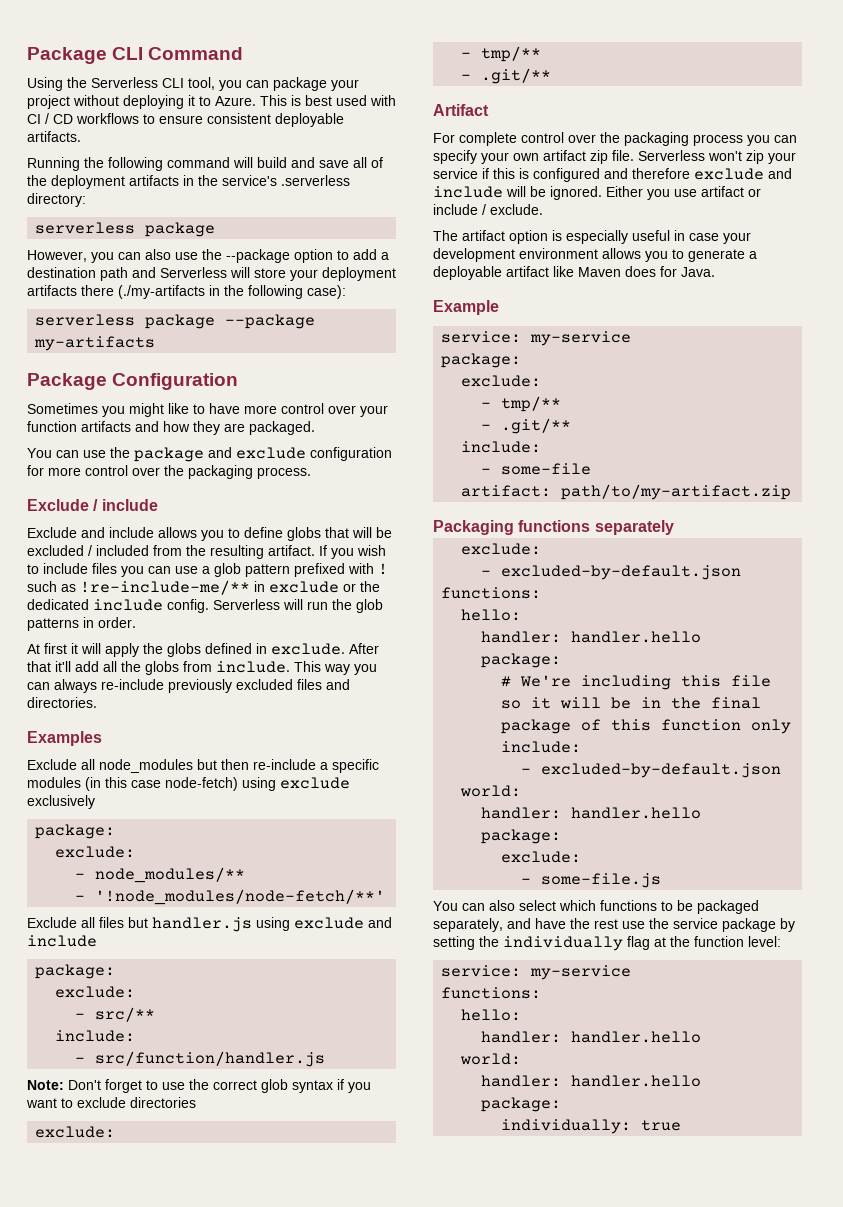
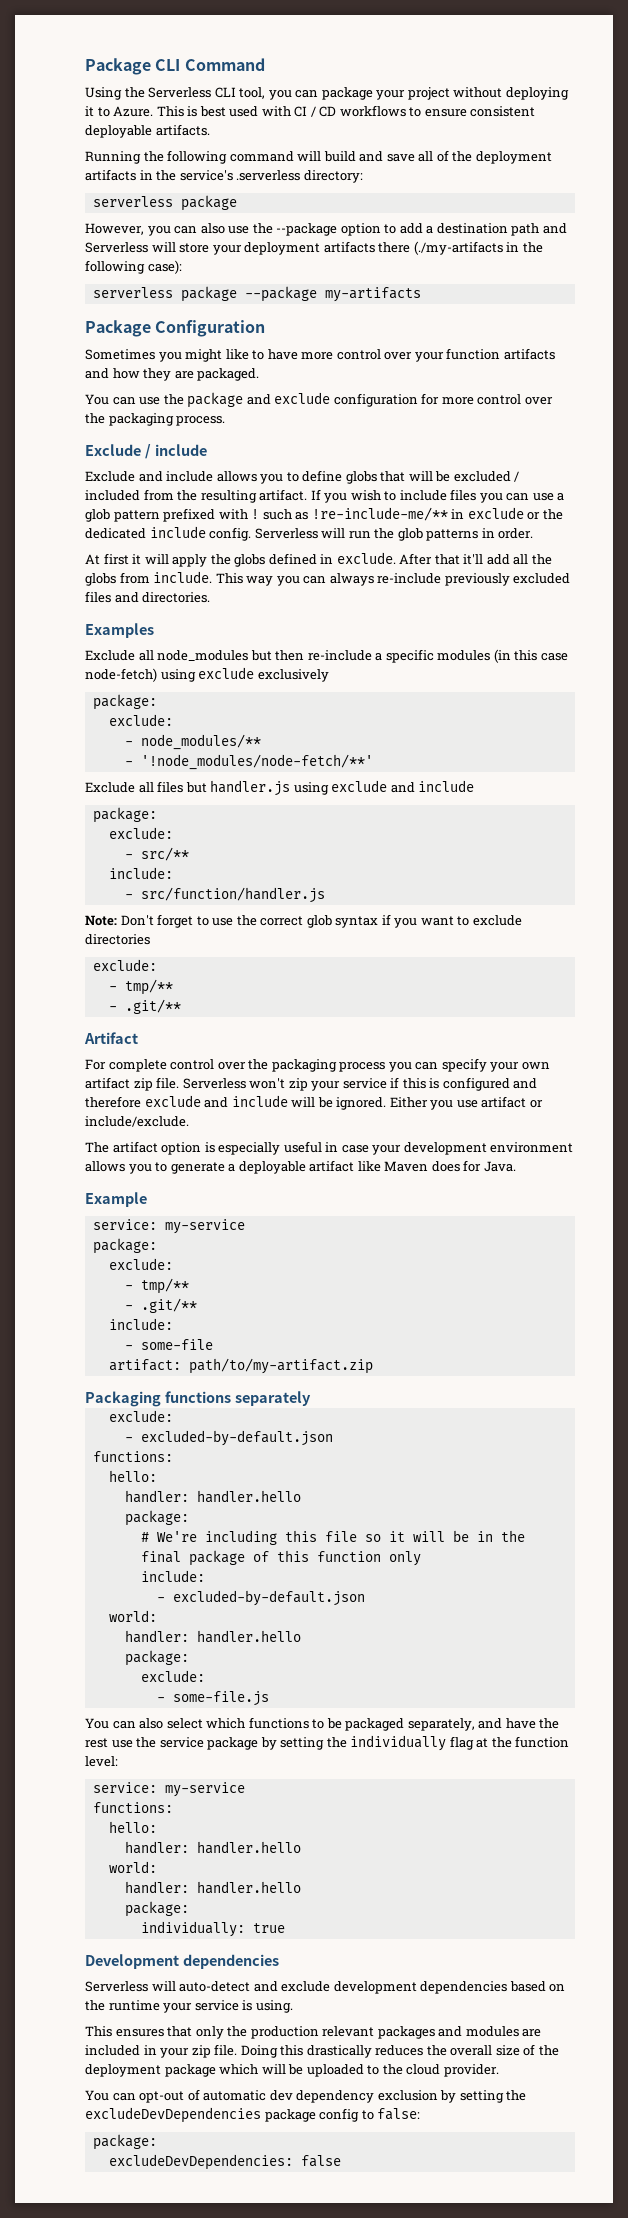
[433,204,543,215] include / exclude. -> [85,1116,189,1127] include/exclude.
(682, 1125) none -> [85,1954,279,1969] [85,1981,566,1994] [85,2000,293,2013] [85,2026,542,2039] [85,2044,559,2058] [85,2064,499,2077] [85,2089,527,2103] [85,2107,421,2123] [92,2134,157,2150] [108,2154,341,2170] // Development dependencies // Serverless will auto-detect and exclude development dependencies based on the runtime your service is using. // This ensures that only the production relevant packages and modules are included in your zip file. Doing this drastically reduces the overall size of the deployment package which will be uploaded to the cloud provider. // You can opt-out of automatic dev dependency exclusion by setting the excludeDevDependencies package config to false: // package: // excludeDevDependencies: false

